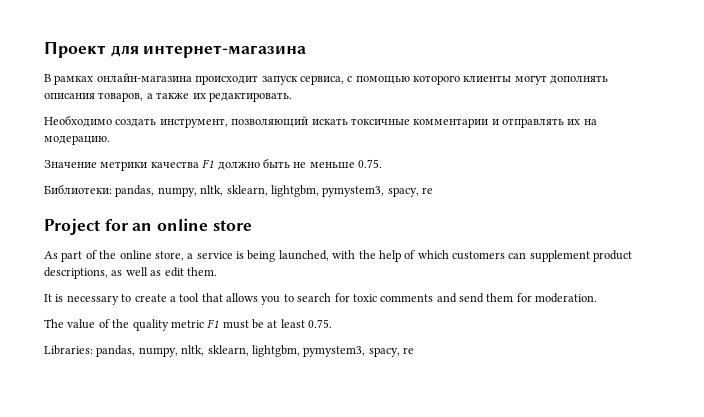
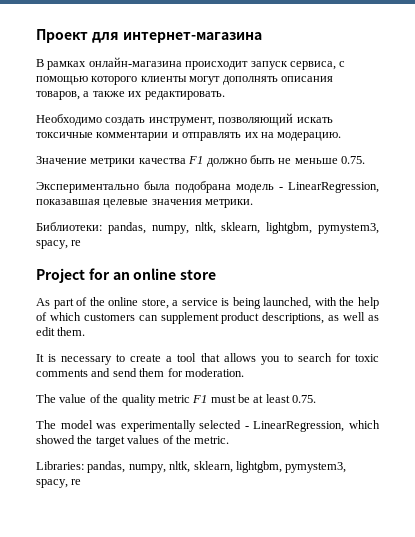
(382, 163) none -> [36,181,379,193] [36,199,254,208] // Экспериментально была подобрана модель - LinearRegression, показавшая целевые значения метрики.
(333, 323) none -> [36,420,380,432] [36,435,230,447] // The model was experimentally selected - LinearRegression, which showed the target values of the metric.

